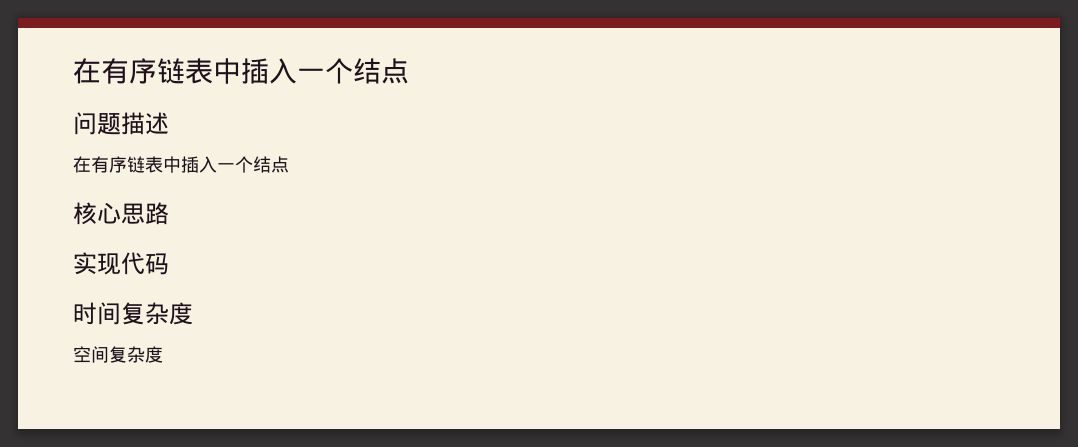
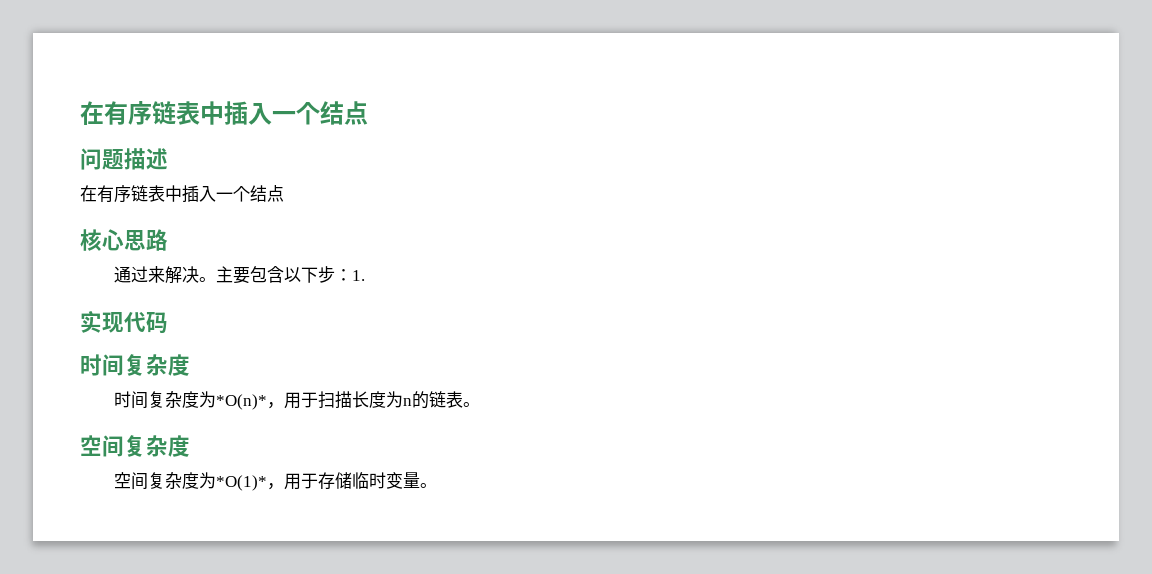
(169, 213) none -> [114,266,366,284] // 通过来解决。主要包含以下步：1.
[73,346,163,363] 空间复杂度 -> [114,391,481,410] [80,435,190,457] [114,472,438,491] 时间复杂度为*O(n)*，用于扫描长度为n的链表。 // 空间复杂度 // 空间复杂度为*O(1)*，用于存储临时变量。

